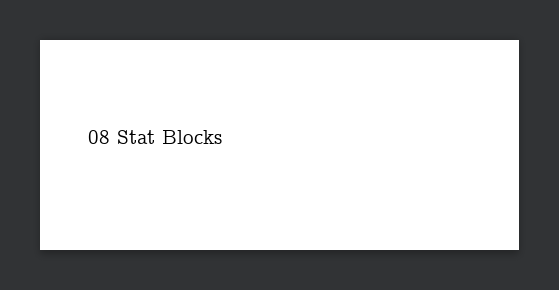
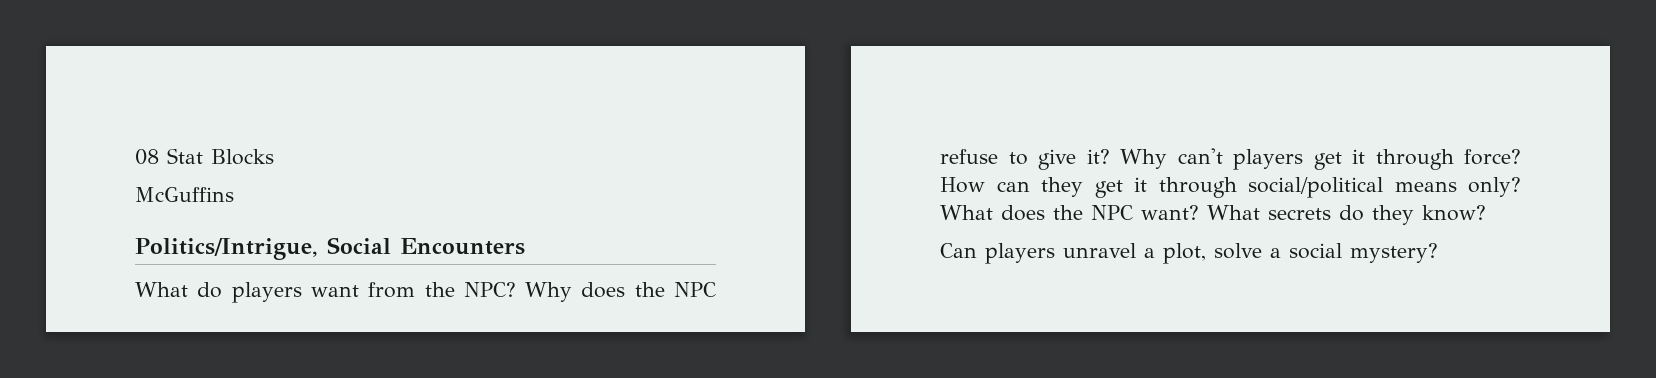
(222, 137) none -> [135,187,234,202] [135,237,525,260] [135,282,716,303] [940,148,1521,170] [940,177,1521,198] [940,205,1486,225] [940,243,1438,264] // McGuffins // Politics/Intrigue, Social Encounters // What do players want from the NPC? Why does the NPC refuse to give it? Why can't players get it through force? How can they get it through social/political means only? What does the NPC want? What secrets do they know? // Can players unravel a plot, solve a social mystery?

